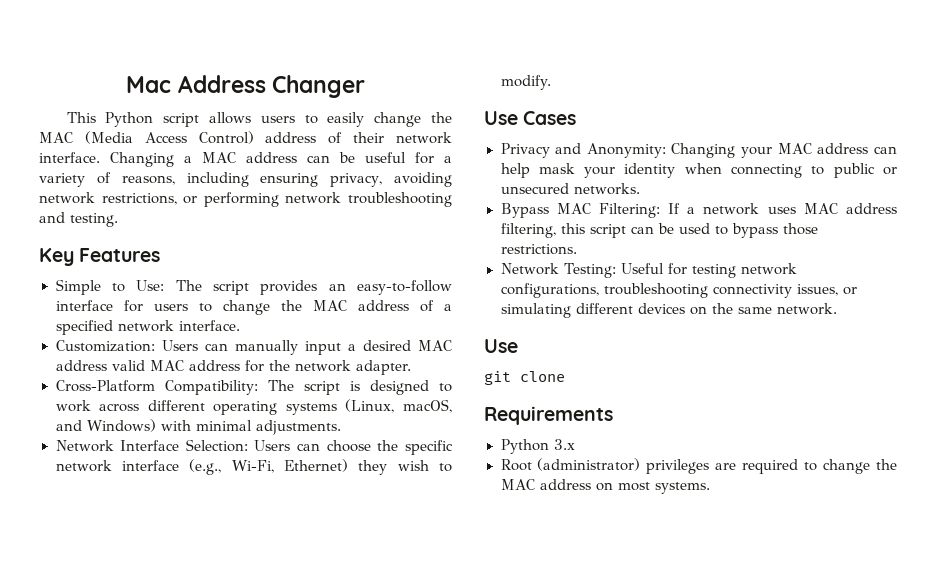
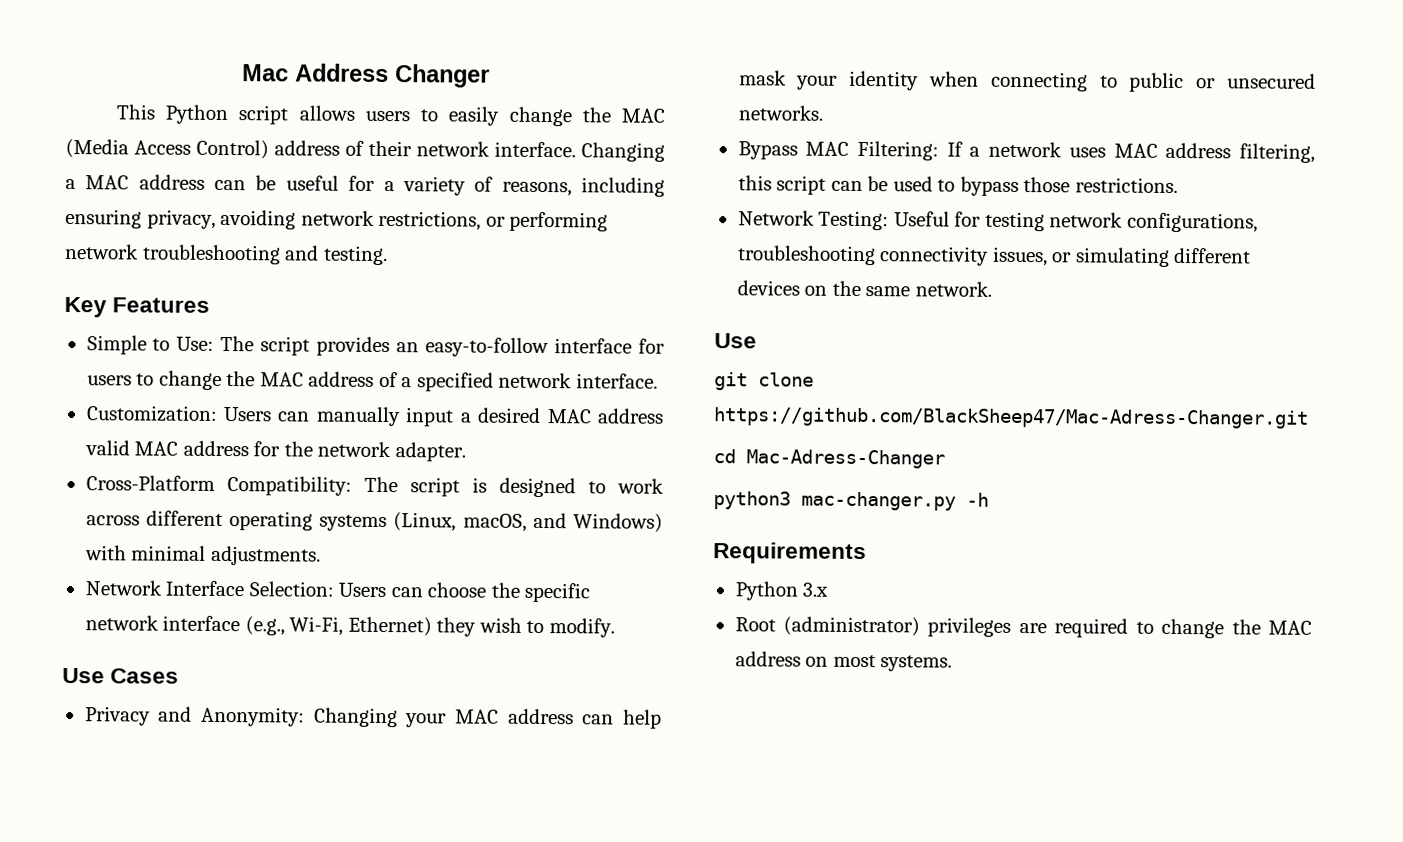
(565, 376) none -> [713,407,1309,429] [713,449,945,469] [713,491,989,511] https://github.com/BlackSheep47/Mac-Adress-Changer.git // cd Mac-Adress-Changer // python3 mac-changer.py -h

